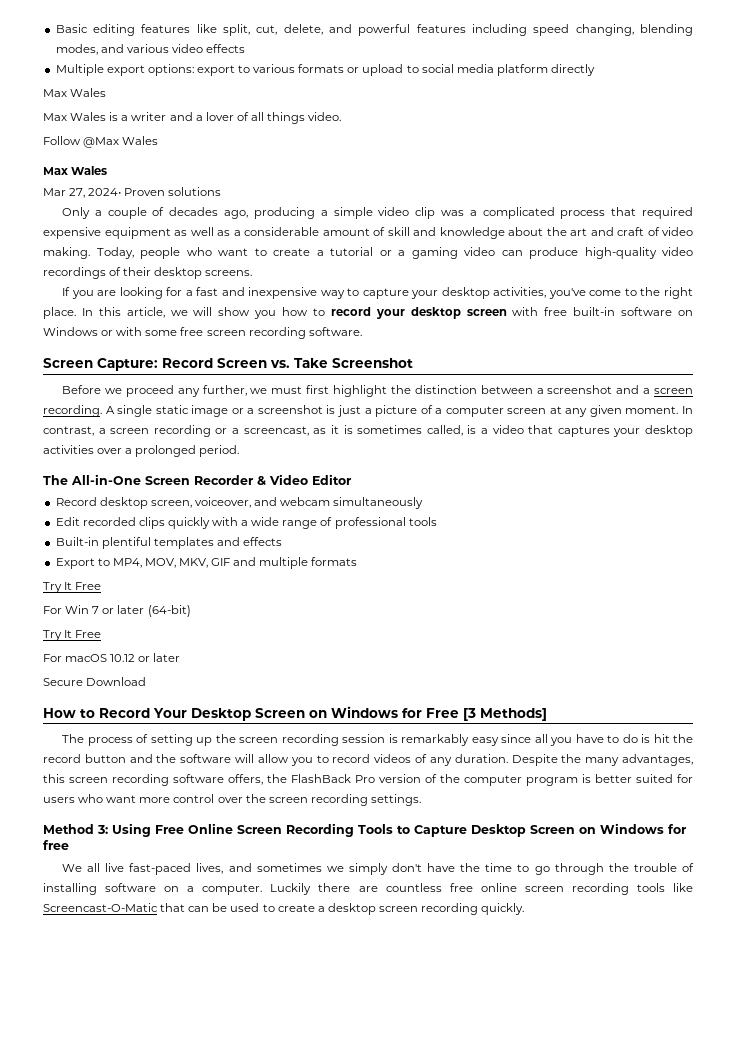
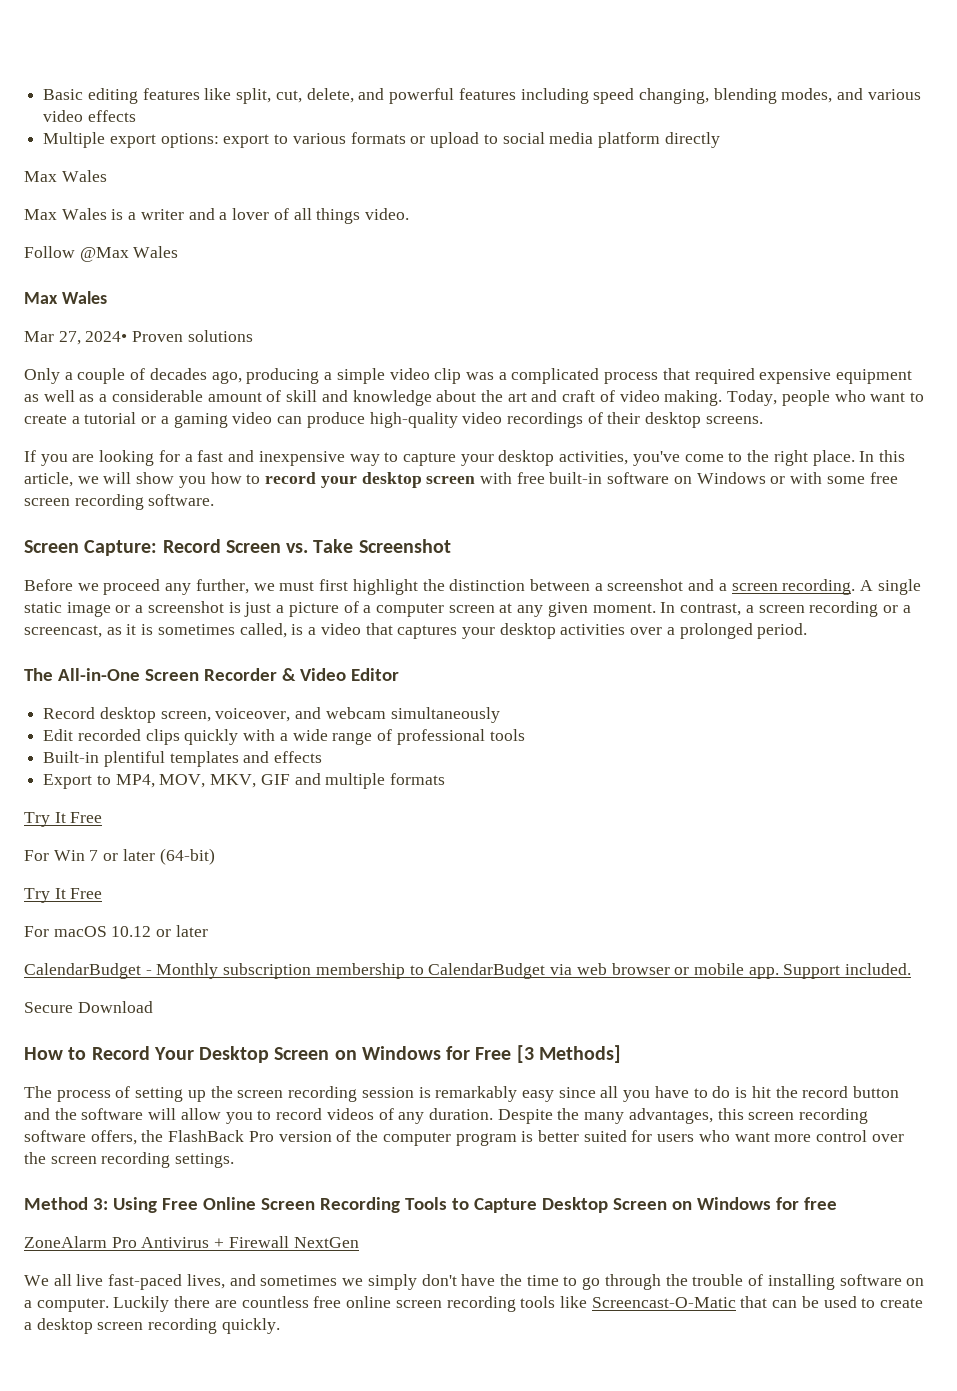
(181, 657) none -> [24,963,912,979] // CalendarBudget - Monthly subscription membership to CalendarBudget via web browser or mobile app. Support included.
(69, 845) none -> [24,1236,359,1248] // ZoneAlarm Pro Antivirus + Firewall NextGen

